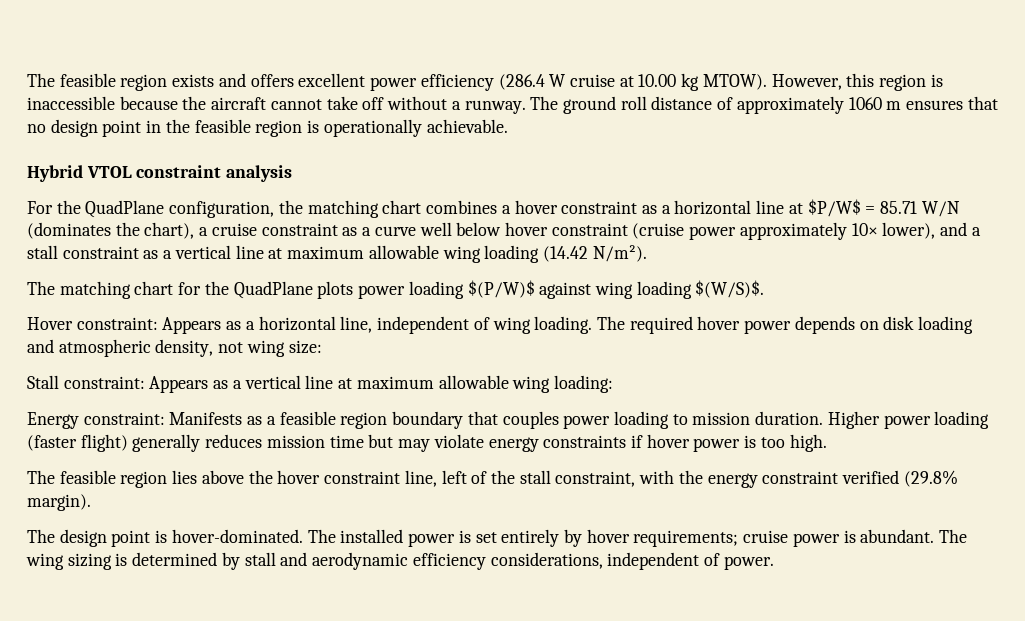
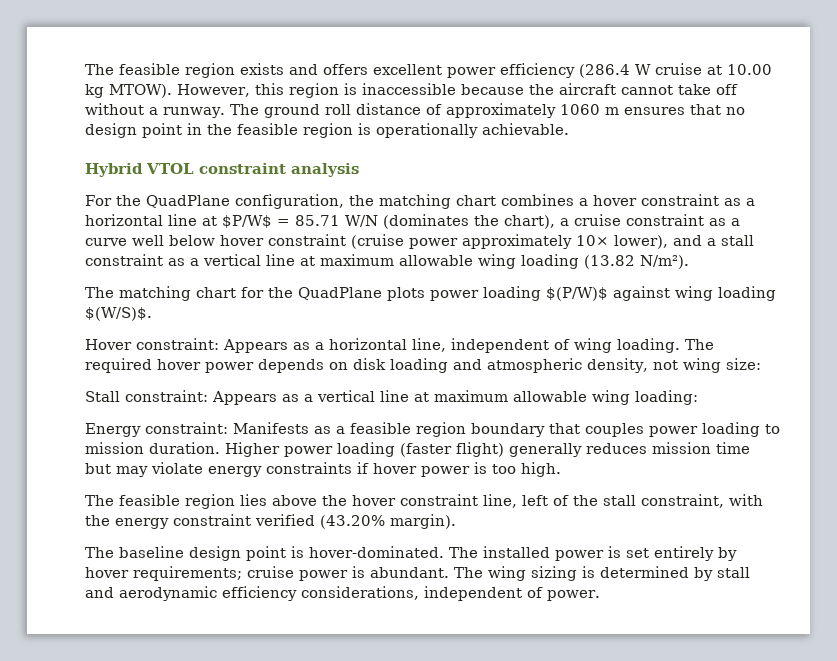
[542,246,588,262] (14.42 -> [584,255,635,269] (13.82
[903,470,958,487] (29.8% -> [320,515,385,529] (43.20%
(55, 536) none -> [119,546,184,558] baseline

